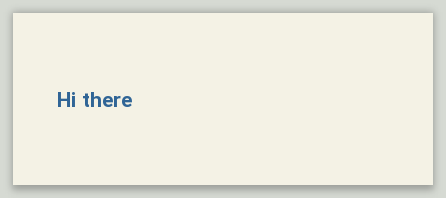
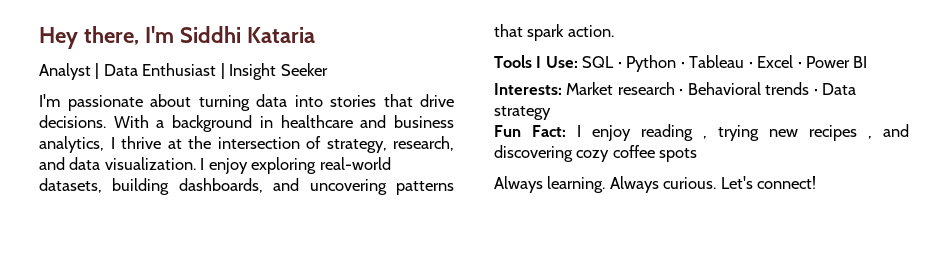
[57,92,132,107] Hi there -> [39,26,315,49] [39,63,328,80] [39,94,454,111] [39,115,454,132] [39,136,454,153] [39,157,391,174] [39,178,454,195] [494,24,614,41] [494,55,868,72] [494,82,857,95] [494,106,551,120] [494,124,909,141] [494,145,698,162] [494,176,817,193] Hey there, I'm Siddhi Kataria // Analyst | Data Enthusiast | Insight Seeker // I'm passionate about turning data into stories that drive decisions. With a background in healthcare and business analytics, I thrive at the intersection of strategy, research, and data visualization. I enjoy exploring real-world datasets, building dashboards, and uncovering patterns that spark action. // Tools I Use: SQL · Python · Tableau · Excel · Power BI // Interests: Market research · Behavioral trends · Data strategy // Fun Fact: I enjoy reading , trying new recipes , and discovering cozy coffee spots // Always learning. Always curious. Let's connect!

